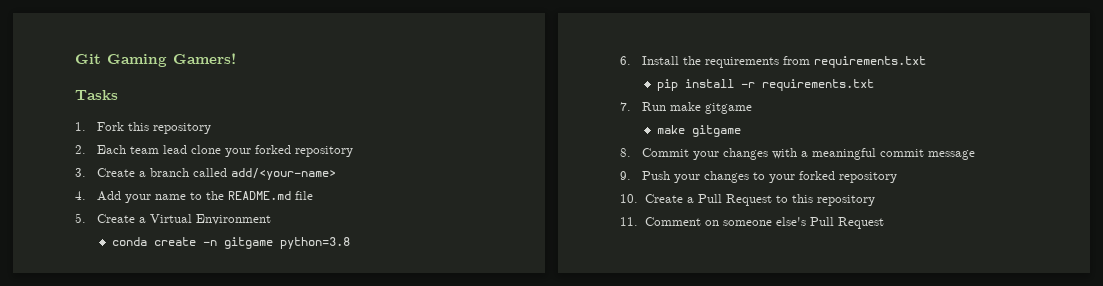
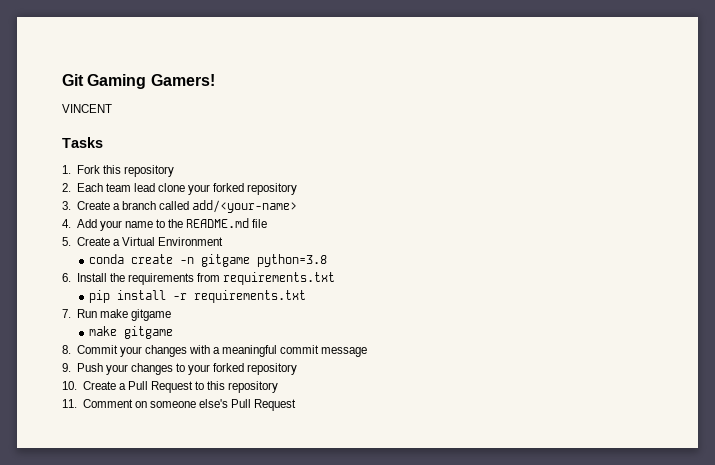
(236, 58) none -> [62,104,112,113] // VINCENT

